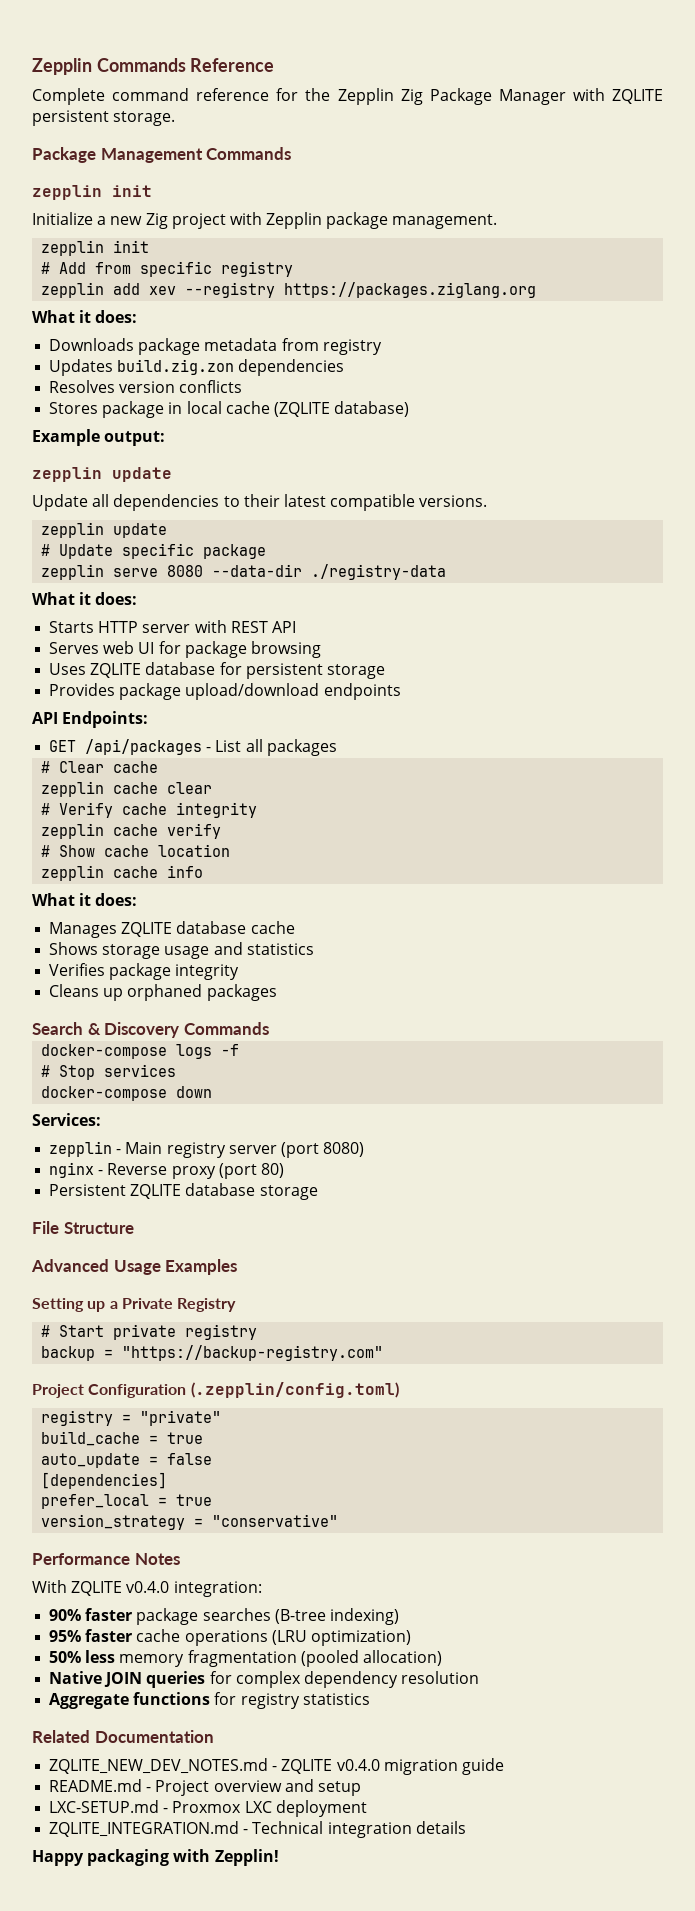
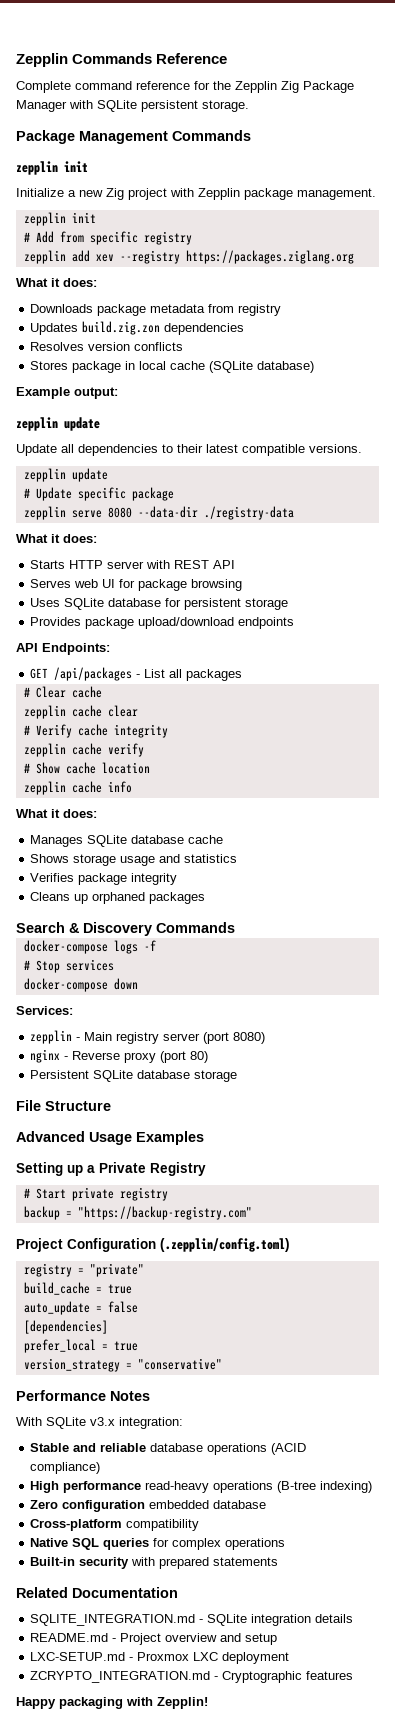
[612,89,664,104] ZQLITE -> [97,100,137,112] SQLite
[273,402,330,417] (ZQLITE -> [209,361,254,373] (SQLite
[90,663,142,678] ZQLITE -> [64,598,105,610] SQLite
[121,922,173,937] ZQLITE -> [87,835,128,847] SQLite
[130,1184,182,1199] ZQLITE -> [93,1070,134,1082] SQLite
[71,1581,170,1596] ZQLITE v0.4.0 -> [46,1417,115,1429] SQLite v3.x
[49,1608,399,1625] [49,1629,411,1646] [49,1650,442,1667] 90% faster package searches (B-tree indexing) // 95% faster cache operations (LRU optimization) // 50% less memory fragmentation (pooled allocation) -> [30,1443,307,1455] [30,1462,101,1474] [30,1481,373,1493] [30,1500,267,1512] [30,1519,200,1531] Stable and reliable database operations (ACID compliance) // High performance read-heavy operations (B-tree indexing) // Zero configuration embedded database // Cross-platform compatibility
[104,1672,143,1687] JOIN -> [72,1538,100,1550] SQL
[303,1671,480,1688] [49,1692,370,1709] [32,1730,214,1743] [49,1758,504,1775] dependency resolution // Aggregate functions for registry statistics // Related Documentation // ZQLITE_NEW_DEV_NOTES.md - ZQLITE v0.4.0 migration guide -> [225,1538,286,1550] [30,1557,279,1569] [16,1587,178,1598] [30,1614,354,1626] operations // Built-in security with prepared statements // Related Documentation // SQLITE_INTEGRATION.md - SQLite integration details
[49,1821,466,1838] ZQLITE_INTEGRATION.md - Technical integration details -> [30,1671,354,1683] ZCRYPTO_INTEGRATION.md - Cryptographic features

